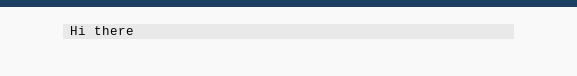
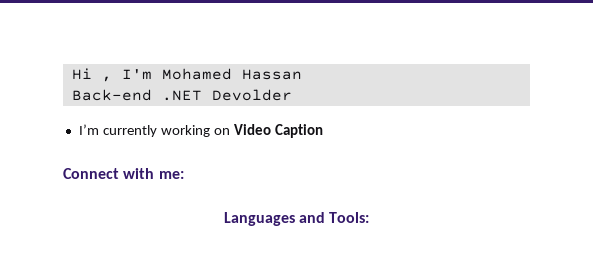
[94,26,135,35] there -> [101,68,302,82] [71,89,292,101] [78,124,323,138] [63,168,184,179] [223,212,370,226] , I'm Mohamed Hassan // Back-end .NET Devolder // I’m currently working on Video Caption // Connect with me: // Languages and Tools:

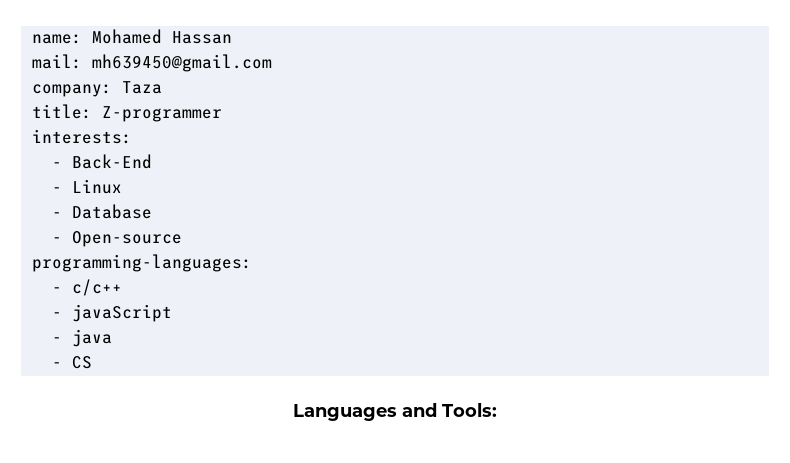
[71,68,152,82] Hi , I'm -> [31,34,82,44] name:
[71,89,292,101] [78,124,323,138] [63,168,184,179] Back-end .NET Devolder // I’m currently working on Video Caption // Connect with me: -> [31,54,272,72] [31,81,162,97] [31,104,222,122] [31,129,132,144] [51,154,152,169] [51,179,122,194] [51,204,152,219] [51,231,182,247] [31,254,252,272] [51,279,122,296] [51,304,172,322] [51,329,112,347] [51,356,92,369] mail: mh639450@gmail.com // company: Taza // title: Z-programmer // interests: // - Back-End // - Linux // - Database // - Open-source // programming-languages: // - c/c++ // - javaScript // - java // - CS

